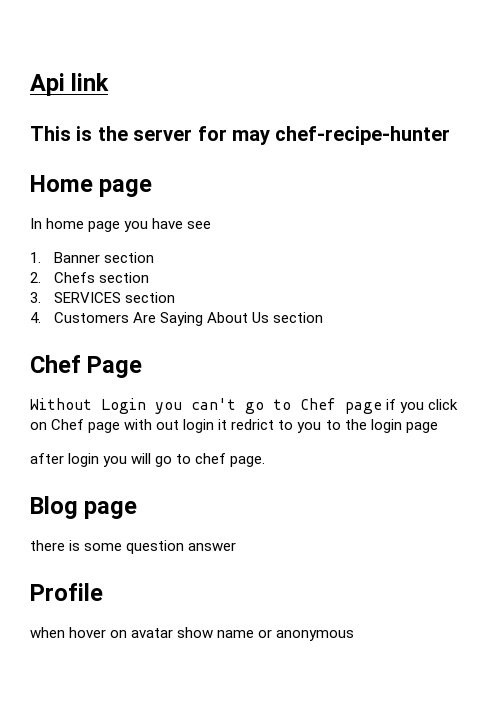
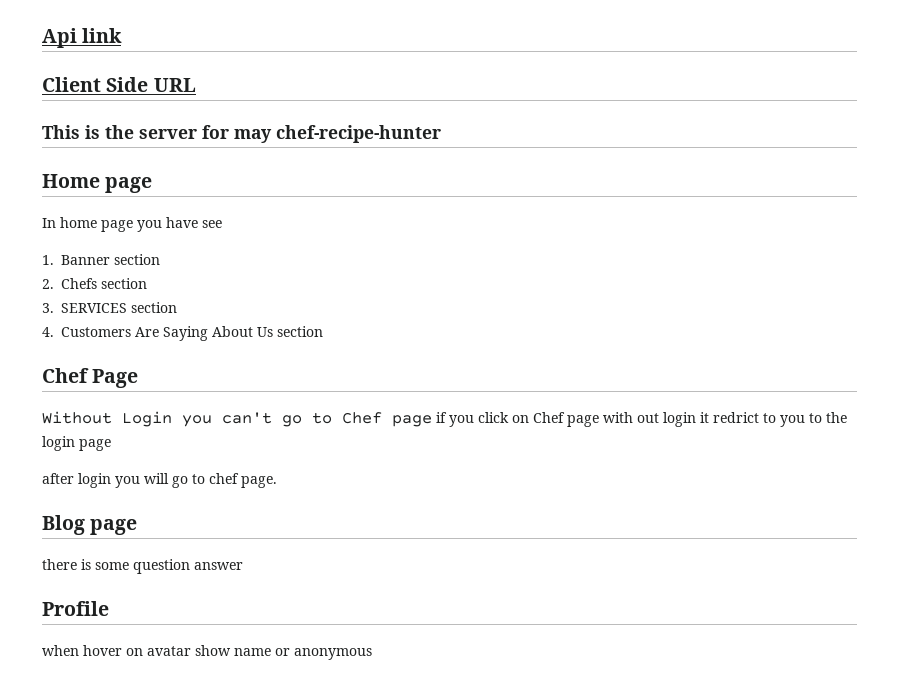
(110, 82) none -> [42,77,196,92] // Client Side URL

